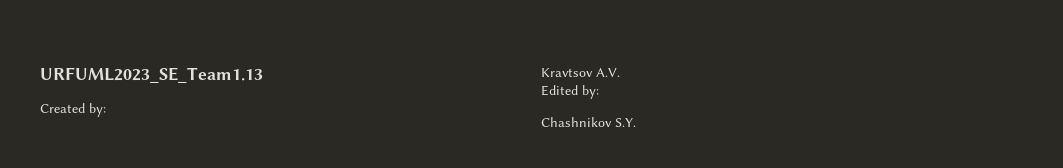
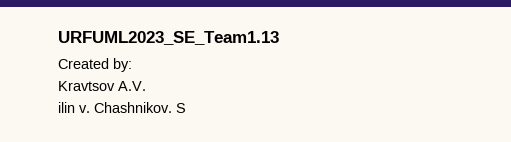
[541,85,599,99] [541,117,636,127] Edited by: // Chashnikov S.Y. -> [58,102,186,113] ilin v. Chashnikov. S

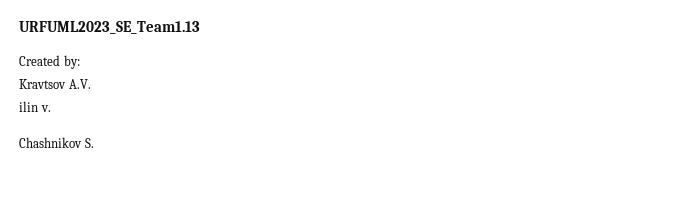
[94,102,186,113] Chashnikov. S -> [19,137,94,148] // Chashnikov S.

